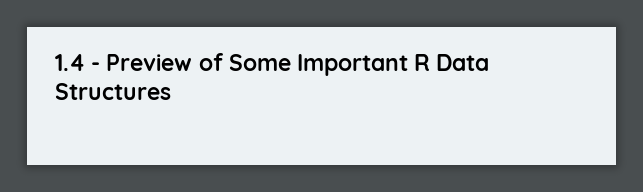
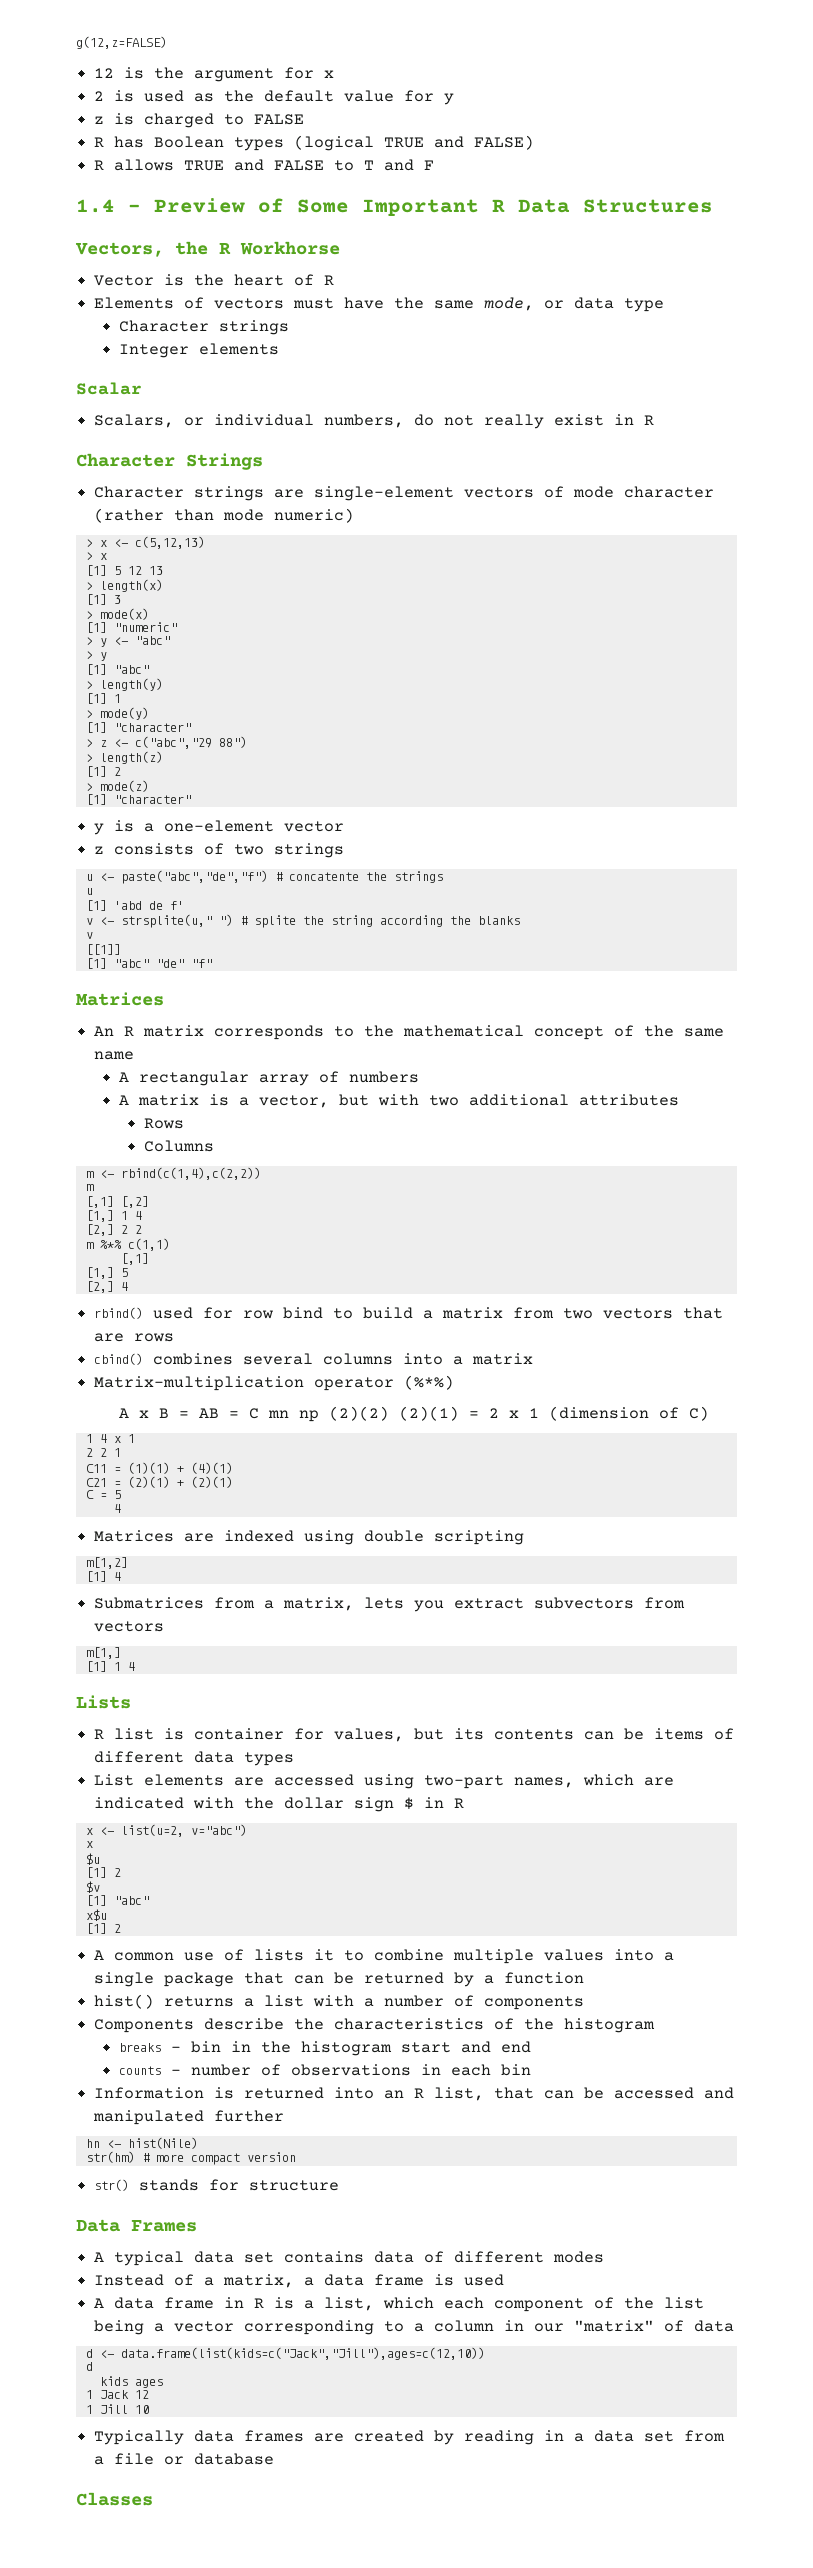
(55, 62) none -> [76,36,167,49] [94,67,335,82] [94,90,455,105] [94,113,305,128] [94,135,535,151] [94,159,435,171] g(12,z=FALSE) // 12 is the argument for x // 2 is used as the default value for y // z is charged to FALSE // R has Boolean types (logical TRUE and FALSE) // R allows TRUE and FALSE to T and F //
(171, 91) none -> [75,241,340,257] [94,274,335,286] [94,297,665,312] [118,320,289,335] [118,343,279,358] [76,382,142,395] [94,414,655,429] [76,453,263,470] [94,486,715,501] [94,508,355,523] [85,536,205,549] [85,552,107,560] [85,565,163,576] [85,579,163,592] [85,594,121,605] [85,608,149,620] [85,622,177,633] [85,636,170,647] [85,651,107,661] [85,664,149,675] [85,678,163,691] [85,693,121,704] [85,707,149,720] [85,722,191,733] [85,736,247,749] [85,751,163,764] [85,766,121,777] [85,780,149,792] [85,794,191,805] [94,820,345,835] [94,843,345,858] [85,870,443,884] [85,888,93,895] [85,900,184,911] [85,914,520,928] [85,932,93,939] [85,944,121,955] [85,958,212,969] [76,992,164,1006] [94,1025,725,1040] [94,1051,135,1060] [118,1071,419,1086] [118,1094,679,1108] [143,1118,184,1129] [143,1140,214,1152] [85,1167,261,1180] [85,1184,94,1191] [85,1196,149,1208] [85,1210,142,1222] [85,1224,142,1236] [85,1238,170,1251] [120,1253,149,1265] [85,1267,128,1279] [85,1281,128,1293] [94,1307,724,1319] [94,1333,175,1342] [94,1353,534,1365] [94,1375,455,1391] [118,1406,709,1422] [85,1434,135,1443] [85,1448,121,1457] [85,1462,233,1474] [85,1476,233,1488] [85,1490,121,1499] [113,1504,121,1513] [94,1530,525,1545] [85,1557,128,1569] [85,1571,121,1582] [94,1597,686,1612] [94,1621,165,1632] [85,1647,121,1659] [85,1661,135,1672] [76,1695,131,1709] [94,1728,735,1742] [94,1751,295,1766] [94,1774,675,1789] [94,1797,465,1812] [85,1824,247,1837] [85,1841,93,1848] [85,1853,100,1865] [85,1867,121,1878] [85,1881,100,1893] [85,1895,149,1906] [85,1909,107,1921] [85,1923,121,1934] [94,1949,675,1964] [94,1972,585,1987] [94,1994,585,2010] [94,2018,656,2033] [118,2041,531,2056] [118,2064,531,2076] [94,2087,735,2101] [93,2110,285,2125] [85,2137,198,2149] [85,2151,296,2165] [94,2179,340,2191] [76,2219,197,2232] [94,2251,605,2266] [94,2274,505,2288] [94,2297,705,2312] [94,2320,735,2335] [85,2347,485,2360] [85,2362,93,2371] [99,2376,163,2388] [85,2390,149,2399] [85,2404,149,2414] [94,2430,726,2445] [94,2453,275,2465] [76,2492,153,2506] // Vectors, the R Workhorse // Vector is the heart of R // Elements of vectors must have the same mode, or data type // Character strings // Integer elements // Scalar // Scalars, or individual numbers, do not really exist in R // Character Strings // Character strings are single-element vectors of mode character (rather than mode numeric) // > x <- c(5,12,13) // > x // [1] 5 12 13 // > length(x) // [1] 3 // > mode(x) // [1] "numeric" // > y <- "abc" // > y // [1] "abc" // > length(y) // [1] 1 // > mode(y) // [1] "character" // > z <- c("abc","29 88") // > length(z) // [1] 2 // > mode(z) // [1] "character" // y is a one-element vector // z consists of two strings // u <- paste("abc","de","f") # concatente the strings // u // [1] 'abd de f' // v <- strsplite(u," ") # splite the string according the blanks // v // [[1]] // [1] "abc" "de" "f" // Matrices // An R matrix corresponds to the mathematical concept of the same name // A rectangular array of numbers // A matrix is a vector, but with two additional attributes // Rows // Columns // m <- rbind(c(1,4),c(2,2)) // m // [,1] [,2] // [1,] 1 4 // [2,] 2 2 // m %*% c(1,1) // [,1] // [1,] 5 // [2,] 4 // rbind() used for row bind to build a matrix from two vectors that are rows // cbind() combines several columns into a matrix // Matrix-multiplication operator (%*%) // A x B = AB = C mn np (2)(2) (2)(1) = 2 x 1 (dimension of C) // 1 4 x 1 // 2 2 1 // C11 = (1)(1) + (4)(1) // C21 = (2)(1) + (2)(1) // C = 5 // 4 // Matrices are indexed using double scripting // m[1,2] // [1] 4 // Submatrices from a matrix, lets you extract subvectors from vectors // m[1,] // [1] 1 4 // Lists // R list is container for values, but its contents can be items of different data types // List elements are accessed using two-part names, which are indicated with the dollar sign $ in R // x <- list(u=2, v="abc") // x // $u // [1] 2 // $v // [1] "abc" // x$u // [1] 2 // A common use of lists it to combine multiple values into a single package that can be returned by a function // hist() returns a list with a number of components // Components describe the characteristics of the histogram // breaks - bin in the histogram start and end // counts - number of observations in each bin // Information is returned into an R list, that can be accessed and manipulated further // hn <- hist(Nile) // str(hm) # more compact version // str() stands for structure // Data Frames // A typical data set contains data of different modes // Instead of a matrix, a data frame is used // A data frame in R is a list, which each component of the list being a vector corresponding to a column in our "matrix" of data // d <- data.frame(list(kids=c("Jack","Jill"),ages=c(12,10)) // d // kids ages // 1 Jack 12 // 1 Jill 10 // Typically data frames are created by reading in a data set from a file or database // Classes

